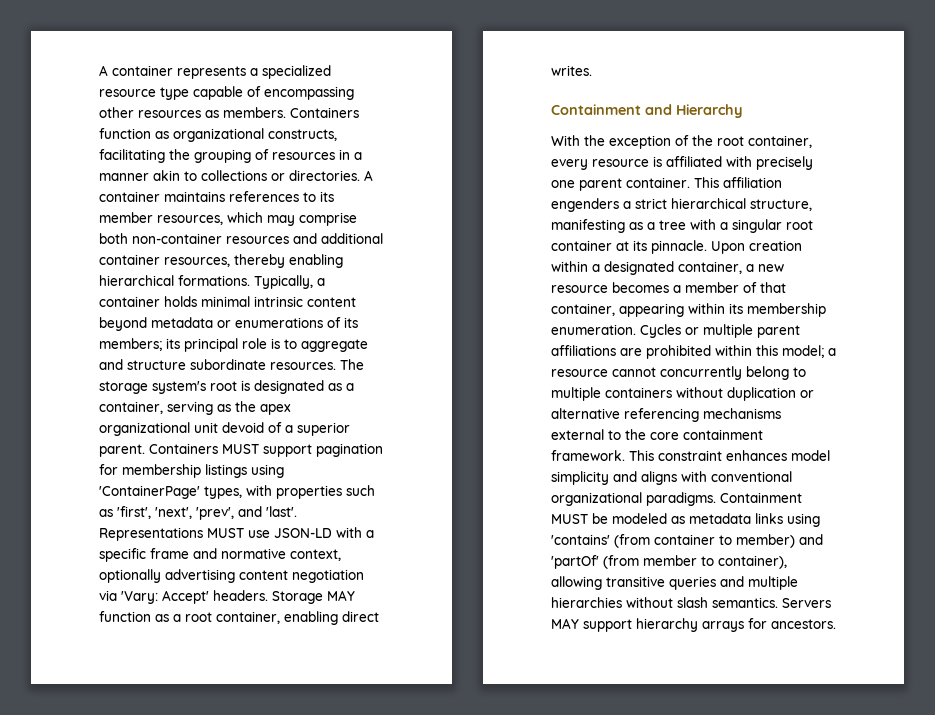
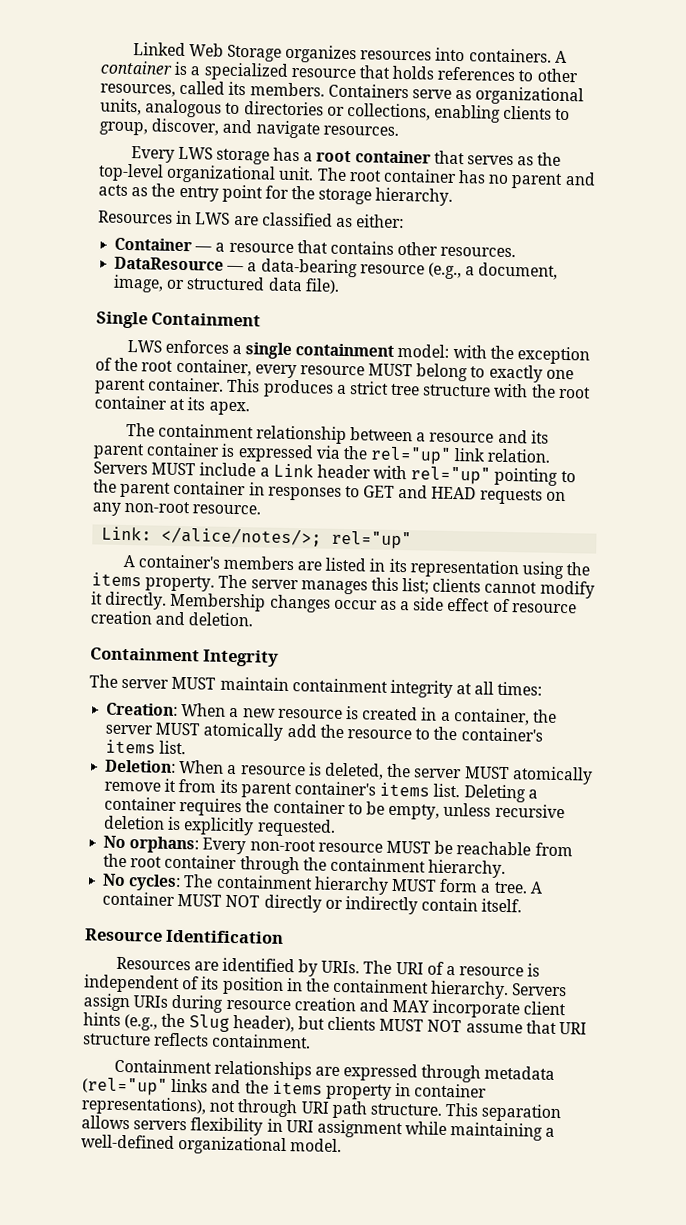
[99,65,246,79] A container represents -> [132,42,567,64] [100,60,189,76] Linked Web Storage organizes resources into containers. A container is
[160,86,354,100] [99,107,219,118] type capable of encompassing other resources as -> [358,65,578,83] [100,80,247,97] that holds references to other resources, called its
[99,128,151,139] function -> [411,89,452,99] serve
[268,129,337,141] [99,149,362,163] [99,170,373,181] [99,191,334,202] [99,212,357,226] [99,233,383,244] [99,254,343,268] [99,275,325,289] [99,296,356,307] [99,317,358,331] [99,338,368,352] [99,359,364,370] [99,380,354,394] [99,401,291,415] [99,422,350,436] [99,443,383,457] [99,464,284,478] [99,485,375,499] [99,506,297,520] [99,527,374,541] [99,548,341,562] [99,569,364,583] [99,590,355,604] [99,611,379,625] [551,65,592,76] [551,104,743,118] [551,135,580,146] constructs, facilitating the grouping of resources in a manner akin to collections or directories. A container maintains references to its member resources, which may comprise both non-container resources and additional container resources, thereby enabling hierarchical formations. Typically, a container holds minimal intrinsic content beyond metadata or enumerations of its members; its principal role is to aggregate and structure subordinate resources. The storage system's root is designated as a container, serving as the apex organizational unit devoid of a superior parent. Containers MUST support pagination for membership listings using 'ContainerPage' types, with properties such as 'first', 'next', 'prev', and 'last'. Representations MUST use JSON-LD with a specific frame and normative context, optionally advertising content negotiation via 'Vary: Accept' headers. Storage MAY function as a root container, enabling direct writes. // Containment and Hierarchy // With -> [100,98,571,123] [99,118,399,139] [130,146,562,166] [98,163,596,189] [98,183,454,206] [98,210,405,229] [114,237,517,258] [114,256,559,280] [113,274,340,294] [96,311,262,329] [126,339,487,360] units, analogous to directories or collections, enabling clients to group, discover, and navigate resources. // Every LWS storage has a root container that serves as the top-level organizational unit. The root container has no parent and acts as the entry point for the storage hierarchy. // Resources in LWS are classified as either: // Container — a resource that contains other resources. // DataResource — a data-bearing resource (e.g., a document, image, or structured data file). // Single Containment // LWS enforces a single containment model: with
[653,156,813,170] [551,177,782,191] [551,198,812,212] [551,219,813,233] [551,240,802,254] [551,261,784,275] [551,282,786,293] [551,303,826,317] [551,324,800,338] [551,345,836,359] [551,366,806,380] [551,387,814,401] [551,408,781,422] [551,429,763,440] [551,450,830,461] [551,471,792,485] [551,492,802,506] [551,513,820,527] [551,534,823,548] [551,555,787,569] [551,576,798,590] [551,597,831,608] [551,618,836,632] is affiliated with precisely one parent container. This affiliation engenders a strict hierarchical structure, manifesting as a tree with a singular root container at its pinnacle. Upon creation within a designated container, a new resource becomes a member of that container, appearing within its membership enumeration. Cycles or multiple parent affiliations are prohibited within this model; a resource cannot concurrently belong to multiple containers without duplication or alternative referencing mechanisms external to the core containment framework. This constraint enhances model simplicity and aligns with conventional organizational paradigms. Containment MUST be modeled as metadata links using 'contains' (from container to member) and 'partOf' (from member to container), allowing transitive queries and multiple hierarchies without slash semantics. Servers MAY support hierarchy arrays for ancestors. -> [368,363,574,383] [94,377,591,399] [94,395,250,416] [125,422,549,445] [93,442,552,465] [93,461,576,486] [93,479,566,505] [92,500,262,516] [101,526,413,550] [122,554,591,580] [91,572,595,599] [91,591,577,614] [90,610,254,627] [90,647,280,667] [89,674,543,699] [106,702,557,726] [105,722,543,742] [105,739,187,755] [105,759,593,785] [104,778,538,803] [104,796,565,820] [103,815,336,837] [103,835,573,857] [103,853,507,879] [102,873,543,895] [102,891,523,915] [84,928,285,944] [115,956,541,977] [84,974,568,1000] [83,993,567,1019] [83,1012,588,1035] [83,1032,312,1049] [113,1058,556,1083] [82,1077,488,1100] [81,1096,563,1123] [81,1115,556,1141] [81,1134,343,1156] MUST belong to exactly one parent container. This produces a strict tree structure with the root container at its apex. // The containment relationship between a resource and its parent container is expressed via the rel="up" link relation. Servers MUST include a Link header with rel="up" pointing to the parent container in responses to GET and HEAD requests on any non-root resource. // Link: </alice/notes/>; rel="up" // A container's members are listed in its representation using the items property. The server manages this list; clients cannot modify it directly. Membership changes occur as a side effect of resource creation and deletion. // Containment Integrity // The server MUST maintain containment integrity at all times: // Creation: When a new resource is created in a container, the server MUST atomically add the resource to the container's items list. // Deletion: When a resource is deleted, the server MUST atomically remove it from its parent container's items list. Deleting a container requires the container to be empty, unless recursive deletion is explicitly requested. // No orphans: Every non-root resource MUST be reachable from the root container through the containment hierarchy. // No cycles: The containment hierarchy MUST form a tree. A container MUST NOT directly or indirectly contain itself. // Resource Identification // Resources are identified by URIs. The URI of a resource is independent of its position in the containment hierarchy. Servers assign URIs during resource creation and MAY incorporate client hints (e.g., the Slug header), but clients MUST NOT assume that URI structure reflects containment. // Containment relationships are expressed through metadata (rel="up" links and the items property in container representations), not through URI path structure. This separation allows servers flexibility in URI assignment while maintaining a well-defined organizational model.

